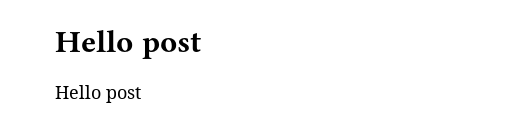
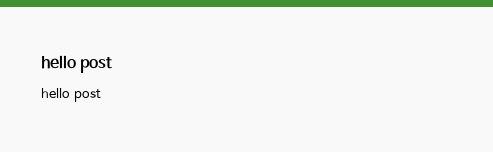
[55,30,133,52] Hello -> [41,55,76,69] hello
[55,85,101,99] Hello -> [41,88,70,98] hello

